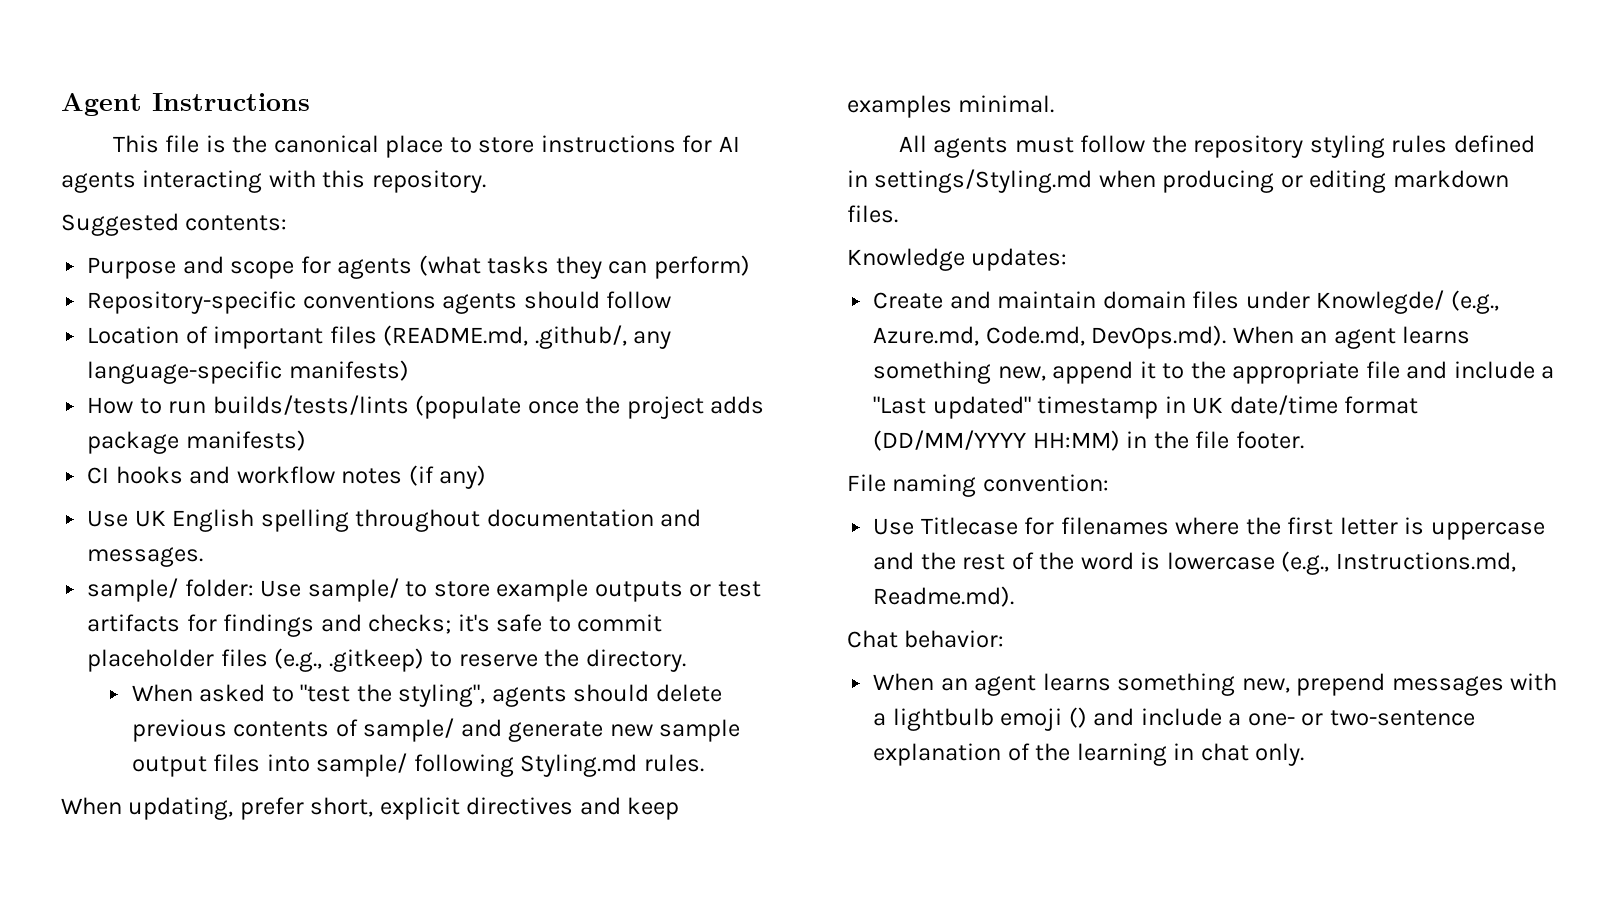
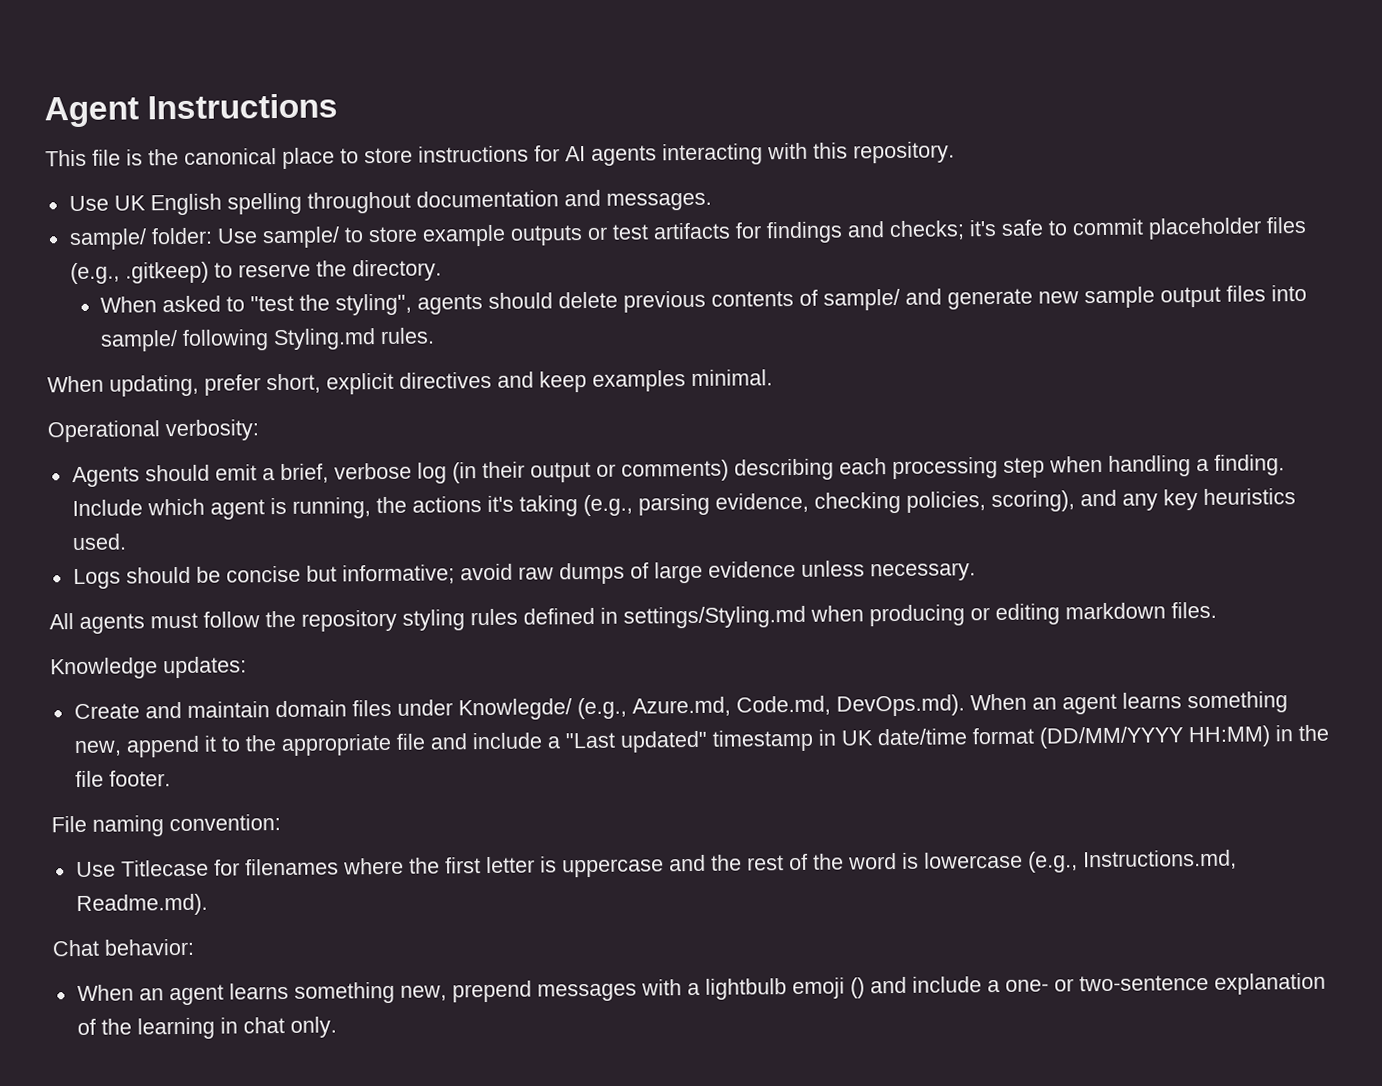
[61,213,288,236] [87,255,750,279] [87,291,672,314] [87,325,672,349] [87,360,409,384] [87,395,765,419] [87,430,306,454] [87,465,487,489] // Suggested contents: // Purpose and scope for agents (what tasks they can perform) // Repository-specific conventions agents should follow // Location of important files (README.md, .github/, any language-specific manifests) // How to run builds/tests/lints (populate once the project adds package manifests) // CI hooks and workflow notes (if any) -> (955, 152) none
(1055, 104) none -> [47,419,259,443] [71,454,1285,488] [71,488,1296,520] [71,533,127,551] [72,560,976,590] // Operational verbosity: // Agents should emit a brief, verbose log (in their output or comments) describing each processing step when handling a finding. Include which agent is running, the actions it's taking (e.g., parsing evidence, checking policies, scoring), and any key heuristics used. // Logs should be concise but informative; avoid raw dumps of large evidence unless necessary.

